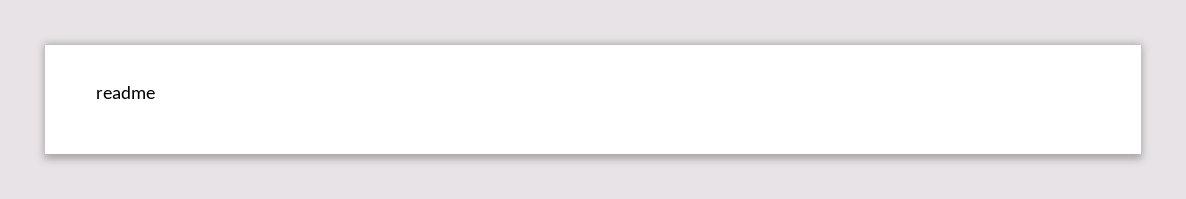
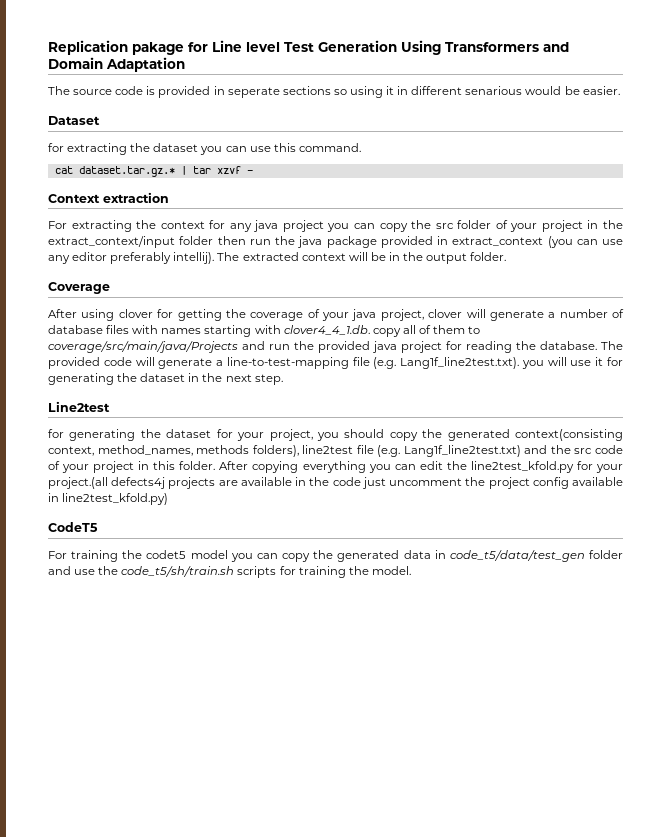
[96,86,155,99] readme -> [48,40,569,55] [48,57,185,72] [48,86,620,98] [48,116,100,125] [48,143,361,155] [54,166,253,177] [48,192,169,203] [48,220,623,232] [48,236,623,248] [48,252,507,264] [48,282,110,294] [48,309,624,321] [48,325,481,337] [48,341,623,353] [48,357,623,369] [48,373,283,385] [48,401,110,412] [48,429,624,441] [48,445,623,457] [48,461,623,473] [48,477,623,489] [48,493,169,505] [48,522,98,532] [48,550,623,562] [48,566,411,578] Replication pakage for Line level Test Generation Using Transformers and Domain Adaptation // The source code is provided in seperate sections so using it in different senarious would be easier. // Dataset // for extracting the dataset you can use this command. // cat dataset.tar.gz.* | tar xzvf - // Context extraction // For extracting the context for any java project you can copy the src folder of your project in the extract_context/input folder then run the java package provided in extract_context (you can use any editor preferably intellij). The extracted context will be in the output folder. // Coverage // After using clover for getting the coverage of your java project, clover will generate a number of database files with names starting with clover4_4_1.db. copy all of them to coverage/src/main/java/Projects and run the provided java project for reading the database. The provided code will generate a line-to-test-mapping file (e.g. Lang1f_line2test.txt). you will use it for generating the dataset in the next step. // Line2test // for generating the dataset for your project, you should copy the generated context(consisting context, method_names, methods folders), line2test file (e.g. Lang1f_line2test.txt) and the src code of your project in this folder. After copying everything you can edit the line2test_kfold.py for your project.(all defects4j projects are available in the code just uncomment the project config available in line2test_kfold.py) // CodeT5 // For training the codet5 model you can copy the generated data in code_t5/data/test_gen folder and use the code_t5/sh/train.sh scripts for training the model.

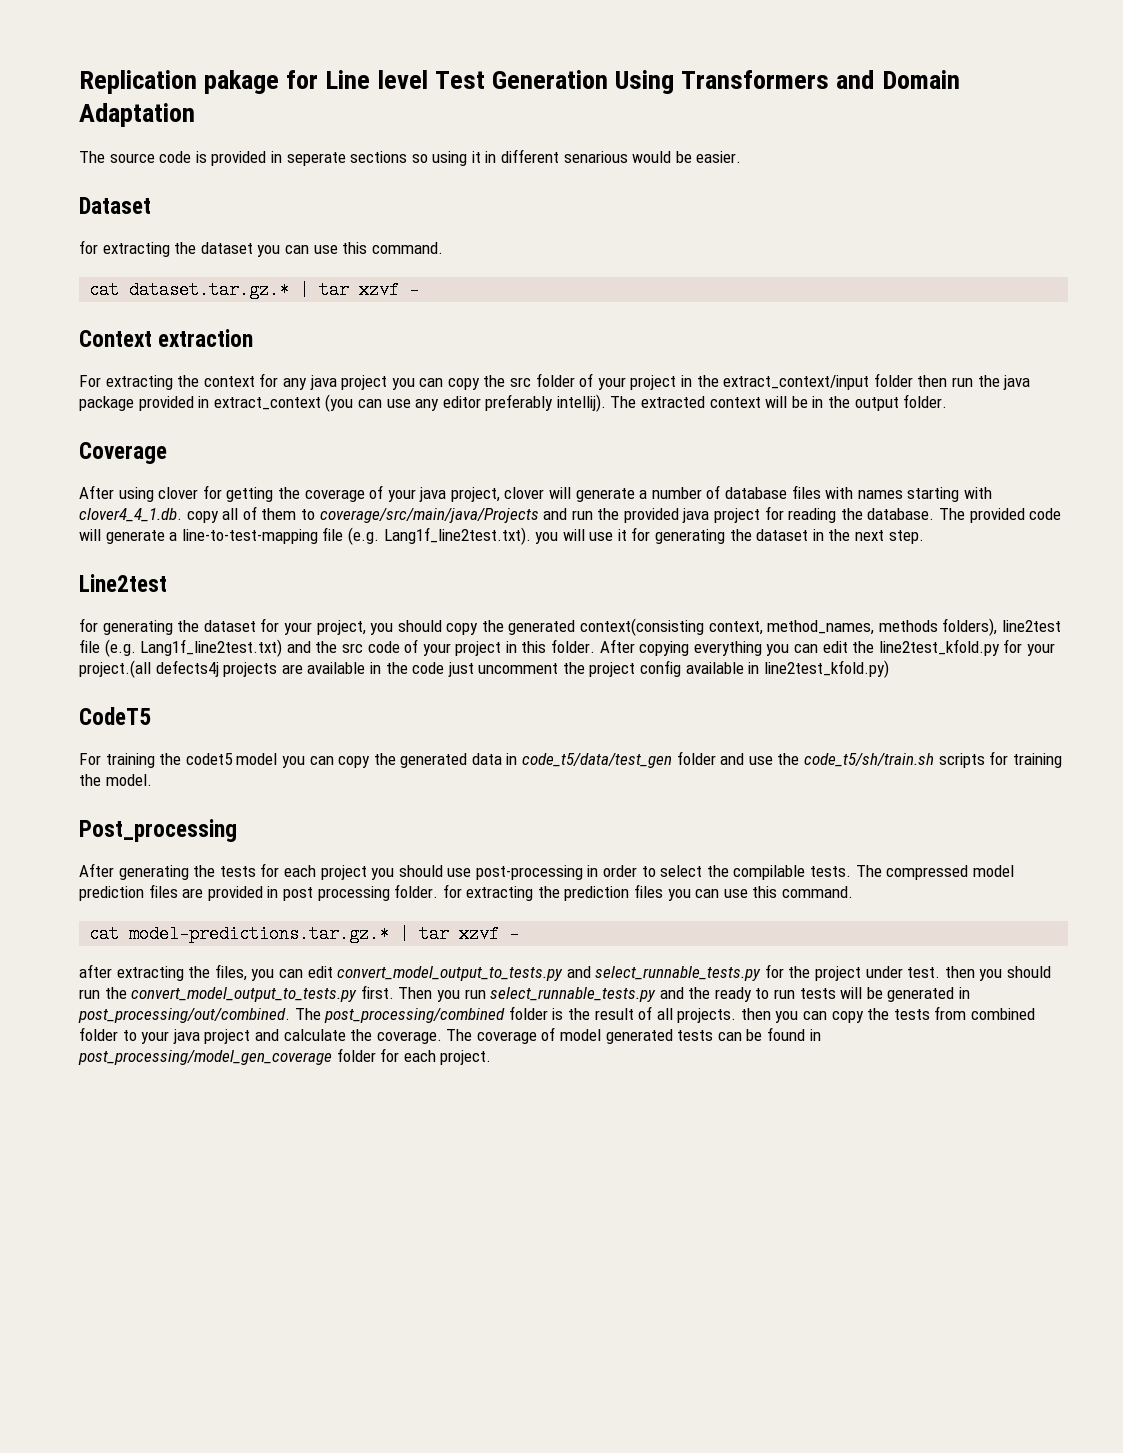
(411, 570) none -> [79,819,237,842] [79,863,1014,880] [79,884,854,901] [89,925,520,943] [79,964,1052,981] [79,985,971,1002] [78,1006,1036,1023] [79,1027,821,1044] [78,1048,492,1065] // Post_processing // After generating the tests for each project you should use post-processing in order to select the compilable tests. The compressed model prediction files are provided in post processing folder. for extracting the prediction files you can use this command. // cat model-predictions.tar.gz.* | tar xzvf - // after extracting the files, you can edit convert_model_output_to_tests.py and select_runnable_tests.py for the project under test. then you should run the convert_model_output_to_tests.py first. Then you run select_runnable_tests.py and the ready to run tests will be generated in post_processing/out/combined. The post_processing/combined folder is the result of all projects. then you can copy the tests from combined folder to your java project and calculate the coverage. The coverage of model generated tests can be found in post_processing/model_gen_coverage folder for each project.

